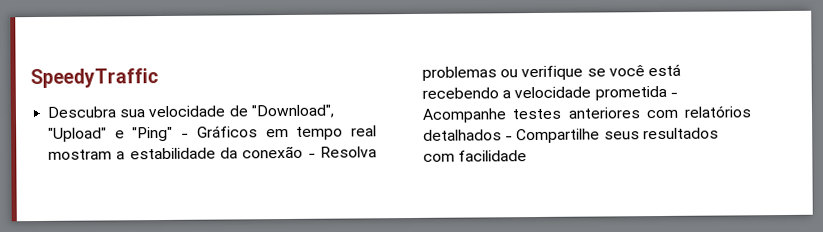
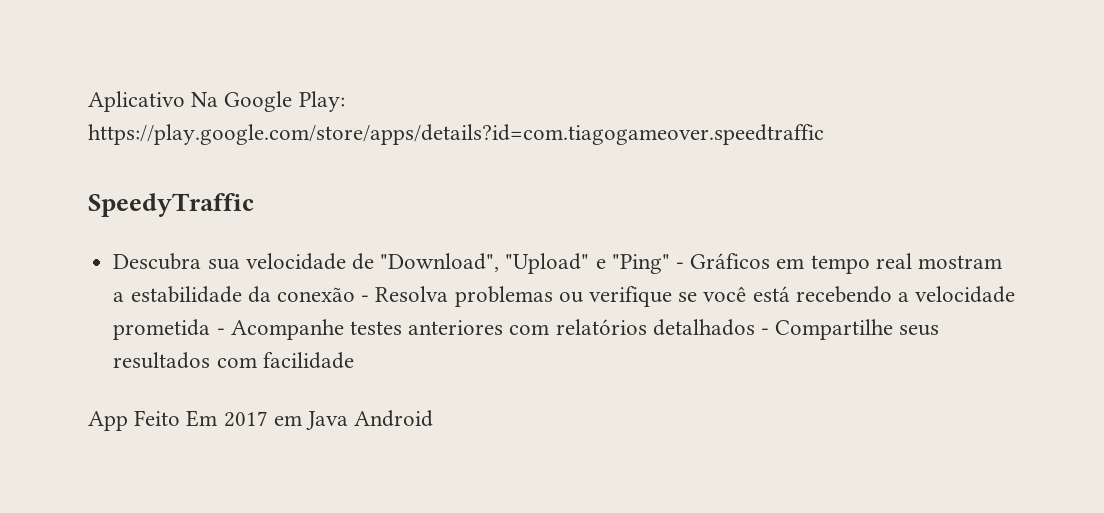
(30, 78) none -> [88,91,345,112] [88,124,824,145] Aplicativo Na Google Play: https://play.google.com/store/apps/details?id=com.tiagogameover.speedtraffic //
(528, 156) none -> [88,410,434,431] // App Feito Em 2017 em Java Android

